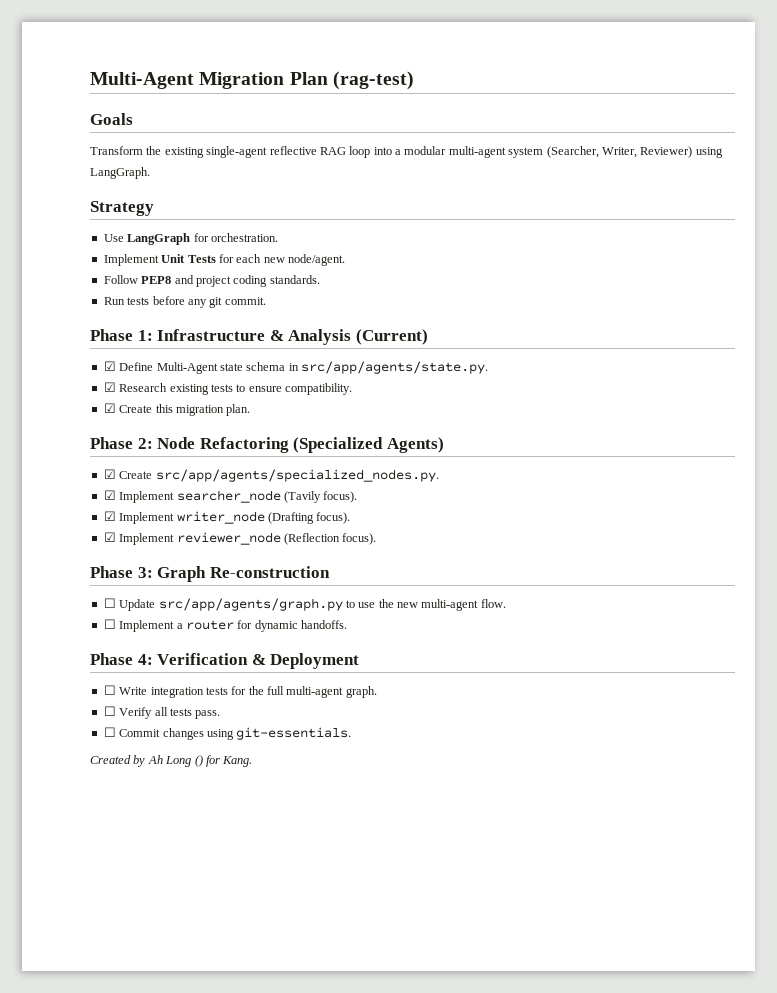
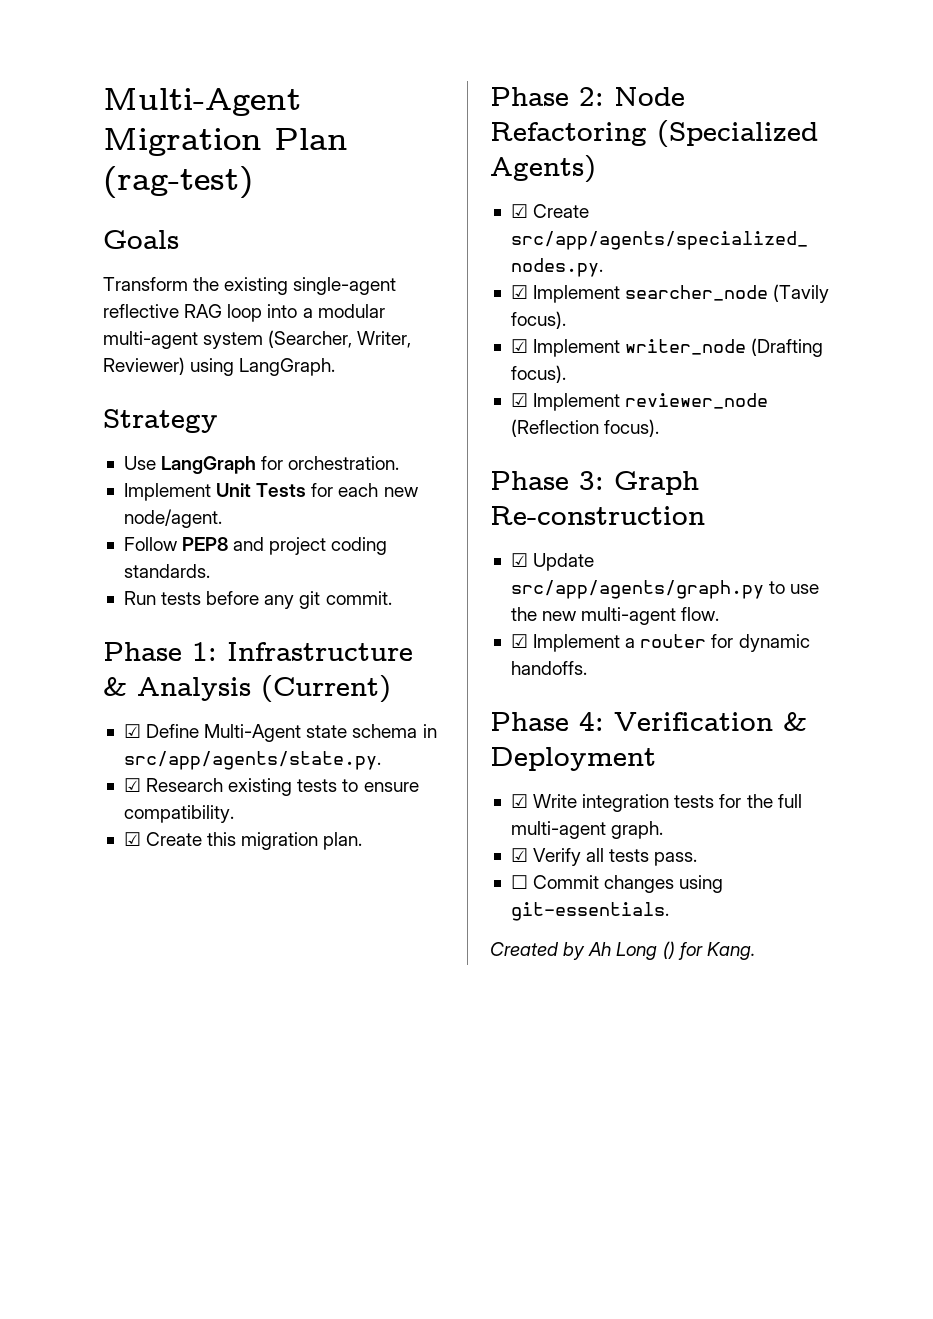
[103,598,116,608] ☐ -> [510,553,528,567] ☑
[103,619,116,629] ☐ -> [510,634,528,648] ☑
[103,685,116,695] ☐ -> [510,794,528,808] ☑
[103,706,116,716] ☐ -> [510,848,528,862] ☑

